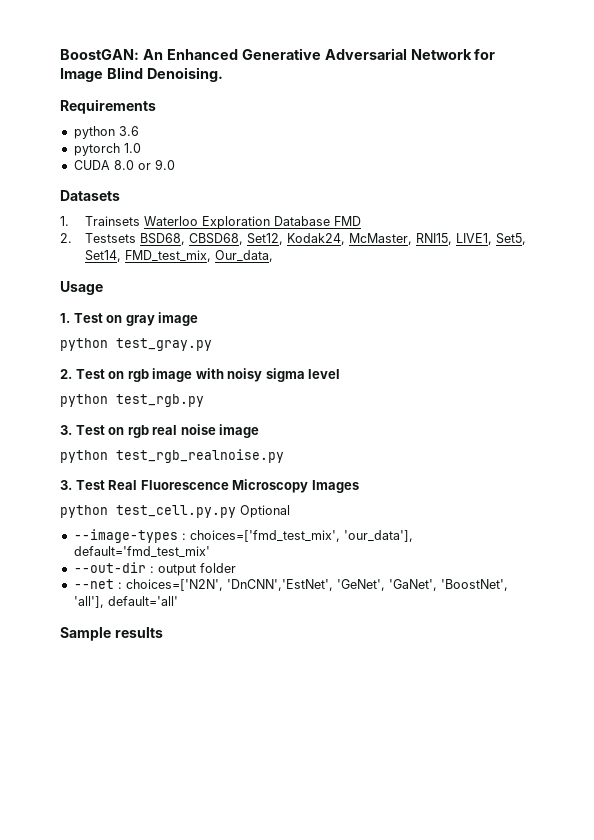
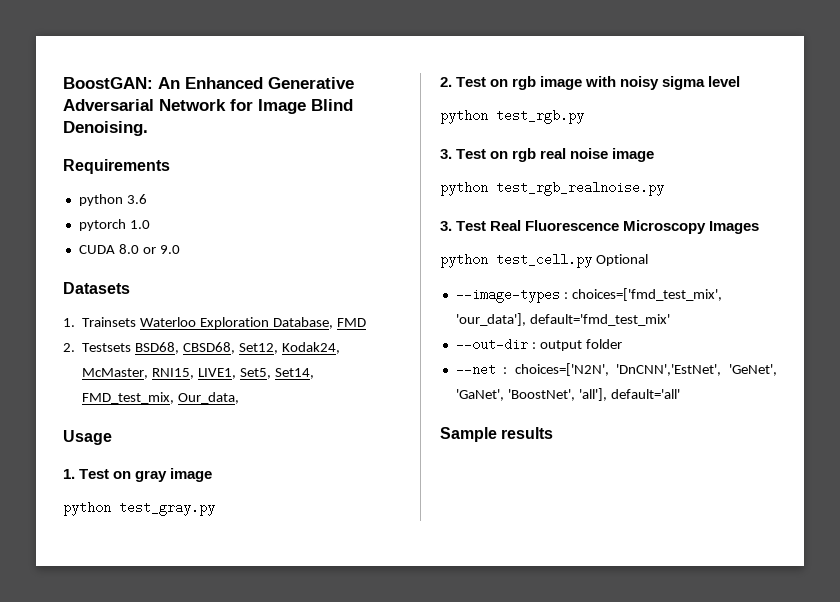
[273,216,330,226] Database -> [273,317,334,329] Database,
[116,505,236,518] test_cell.py.py -> [496,253,592,268] test_cell.py

